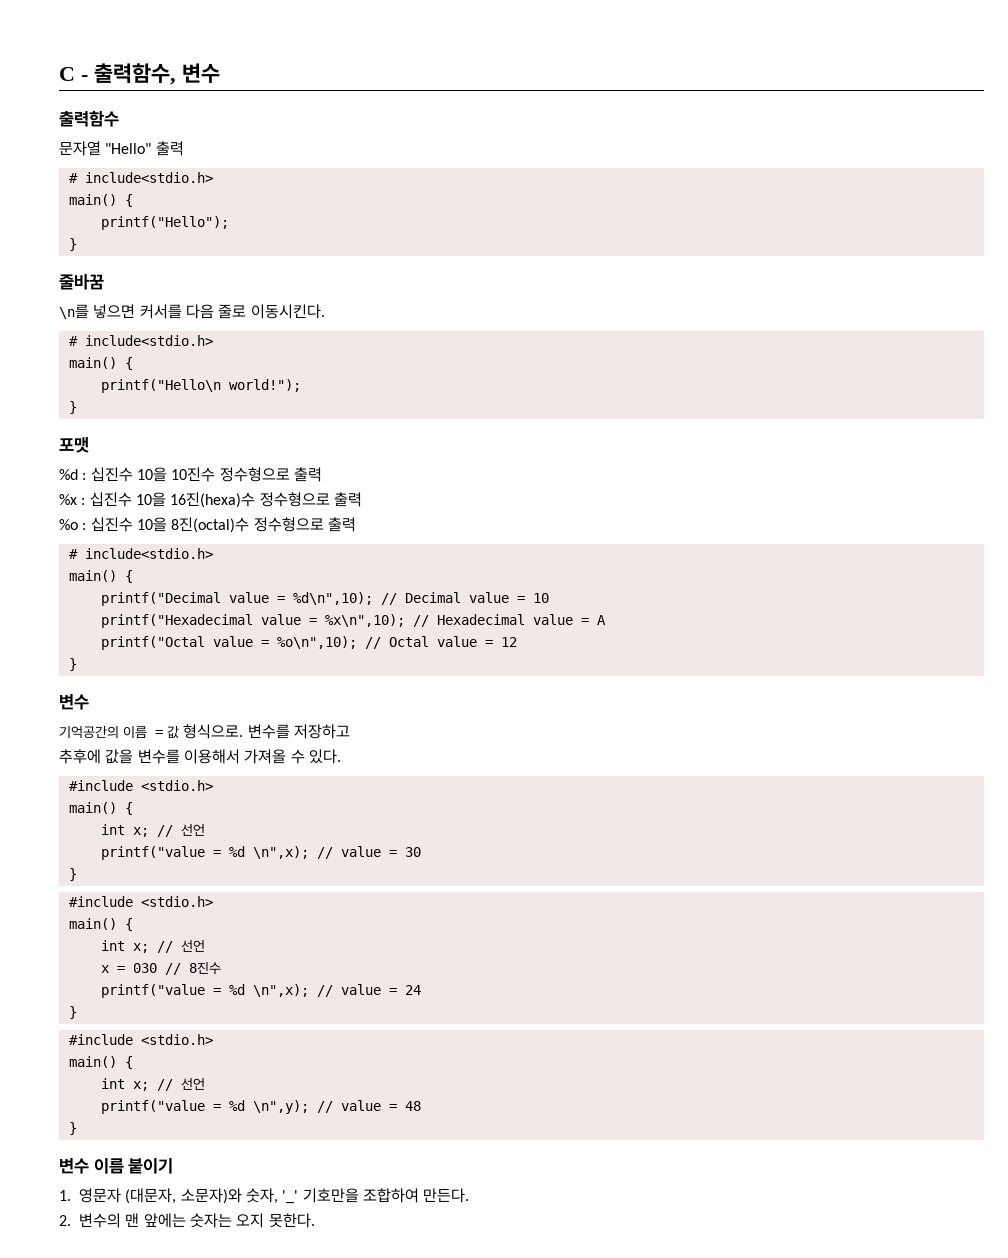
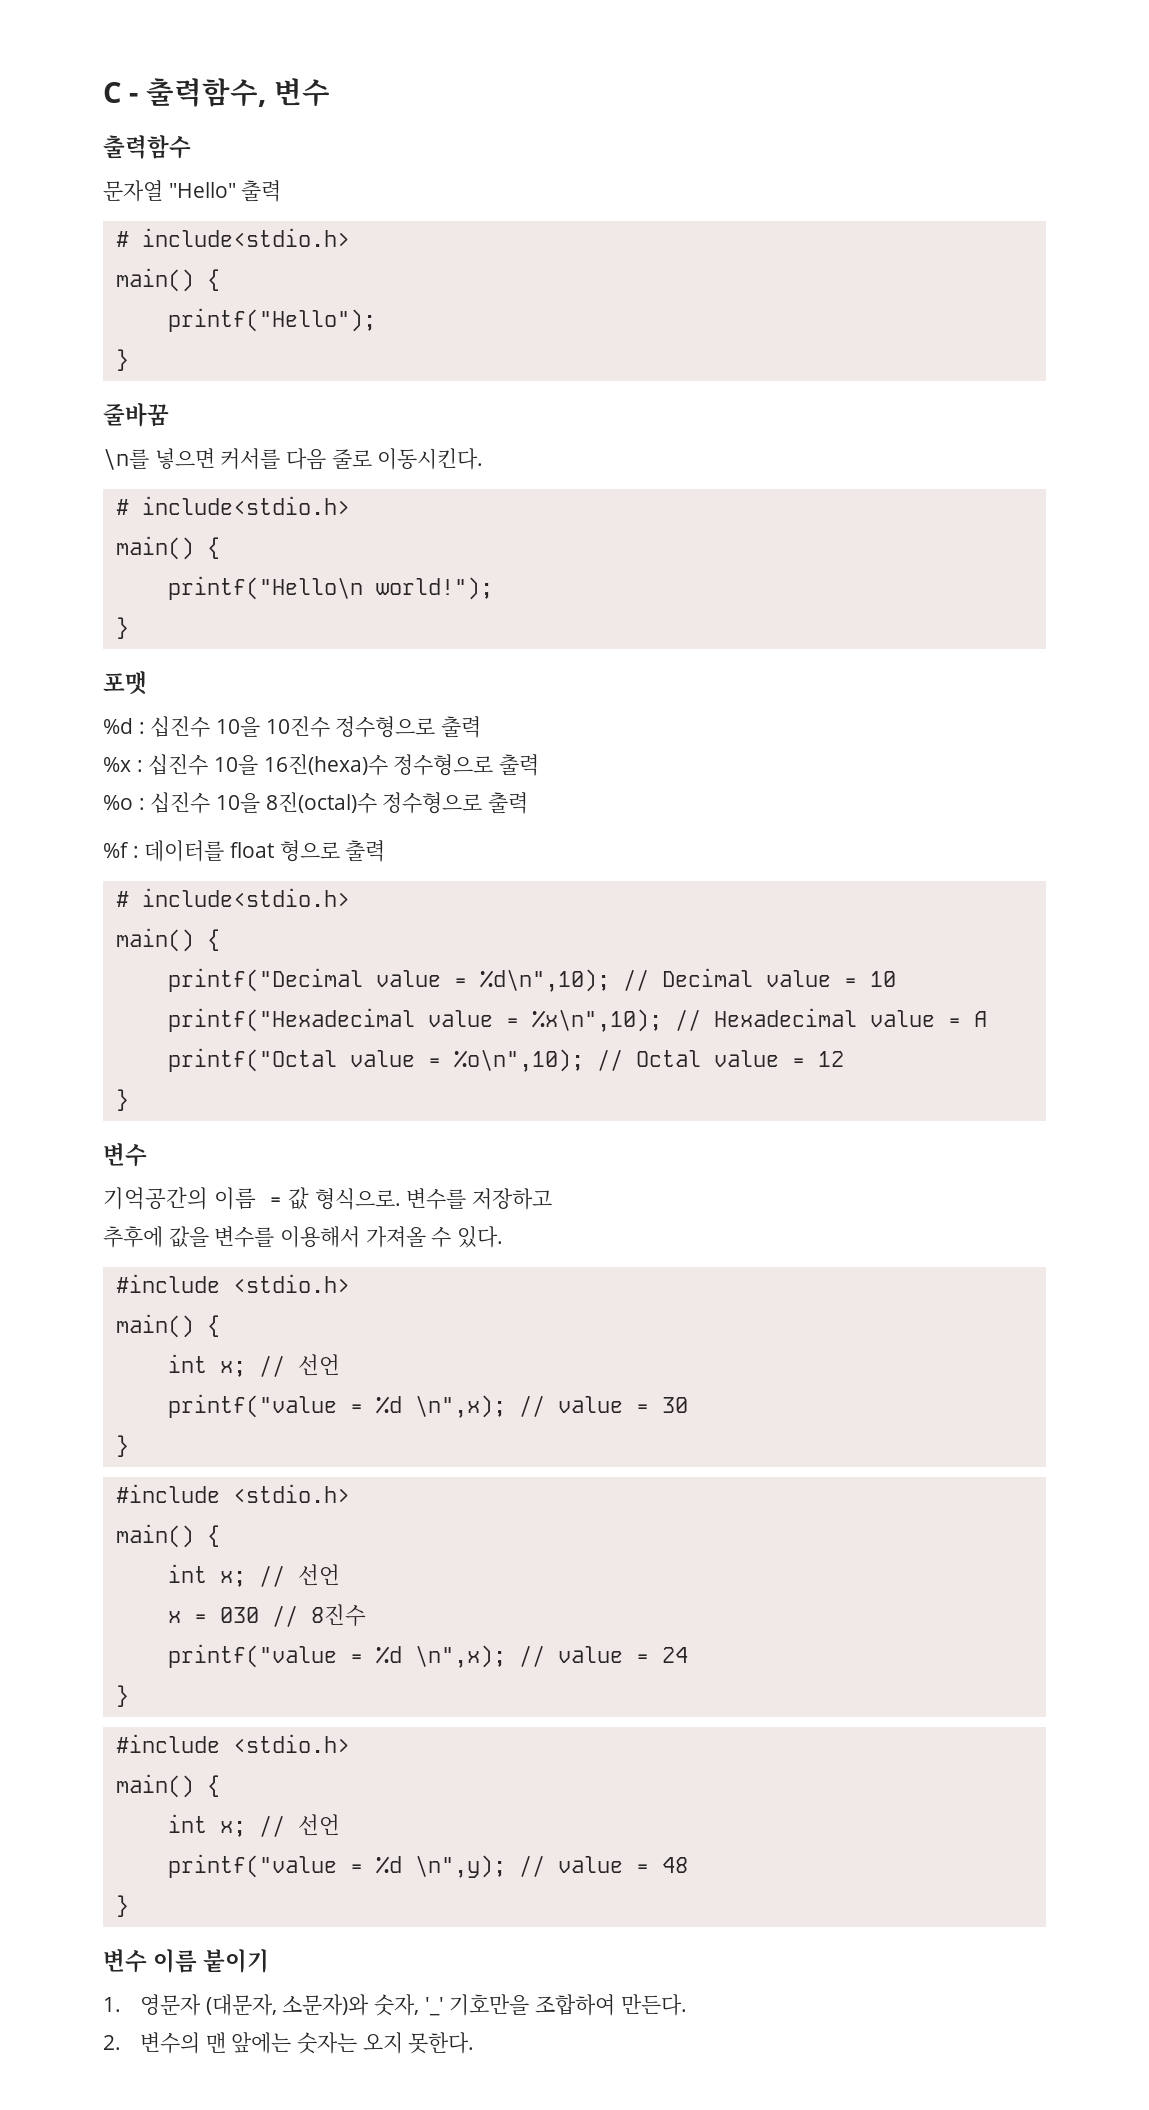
(356, 524) none -> [103,840,386,862] // %f : 데이터를 float 형으로 출력

